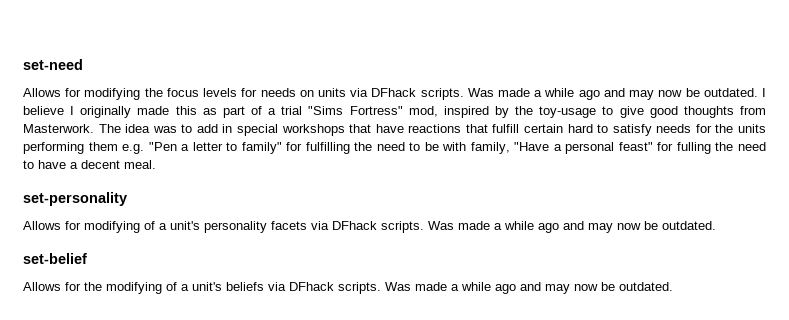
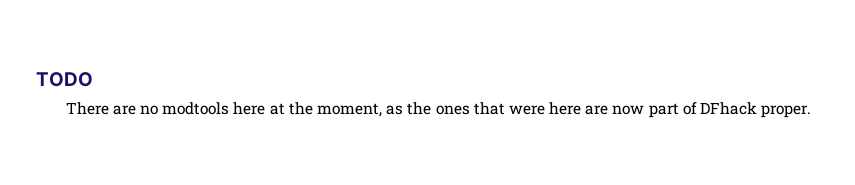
[23,59,83,70] [23,88,767,100] [23,106,766,118] [23,124,766,136] [23,142,766,154] [23,160,156,169] [23,192,127,206] [23,221,716,233] [23,253,87,264] [23,282,673,294] set-need // Allows for modifying the focus levels for needs on units via DFhack scripts. Was made a while ago and may now be outdated. I believe I originally made this as part of a trial "Sims Fortress" mod, inspired by the toy-usage to give good thoughts from Masterwork. The idea was to add in special workshops that have reactions that fulfill certain hard to satisfy needs for the units performing them e.g. "Pen a letter to family" for fulfilling the need to be with family, "Have a personal feast" for fulling the need to have a decent meal. // set-personality // Allows for modifying of a unit's personality facets via DFhack scripts. Was made a while ago and may now be outdated. // set-belief // Allows for the modifying of a unit's beliefs via DFhack scripts. Was made a while ago and may now be outdated. -> [36,72,93,87] [65,102,812,118] TODO // There are no modtools here at the moment, as the ones that were here are now part of DFhack proper.

